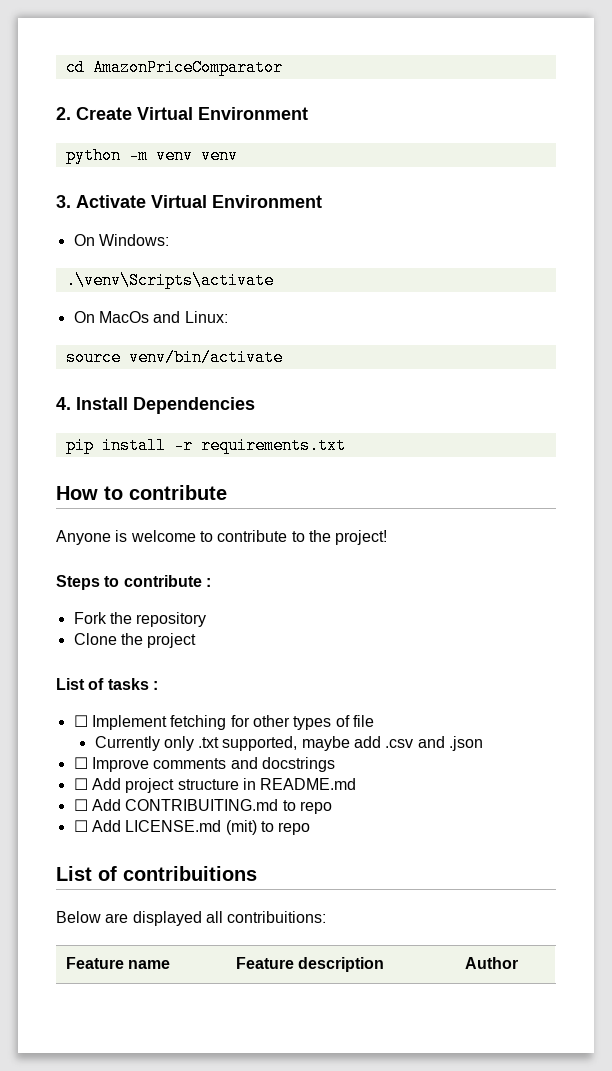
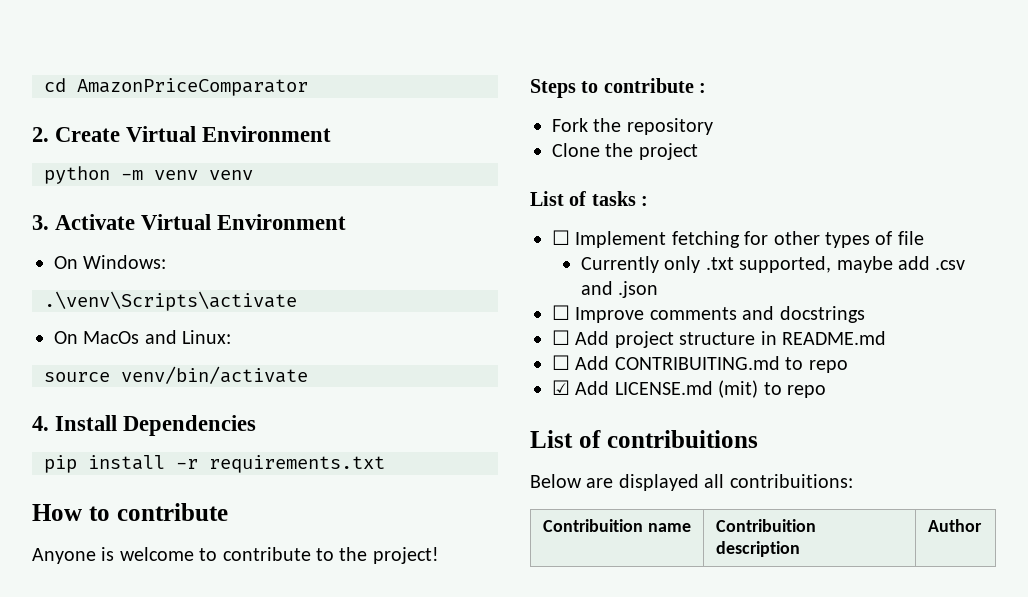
[73,820,88,832] ☐ -> [552,380,570,395] ☑
[65,957,124,969] Feature -> [542,519,643,532] Contribuition
[235,957,294,969] Feature -> [715,519,816,532] Contribuition

